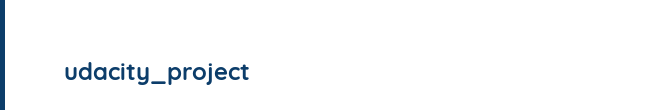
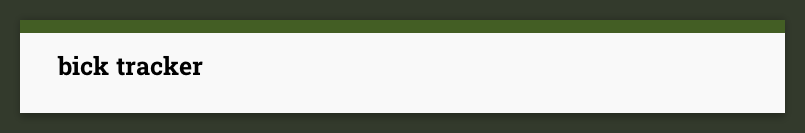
[64,62,250,85] udacity_project -> [57,55,203,76] bick tracker

